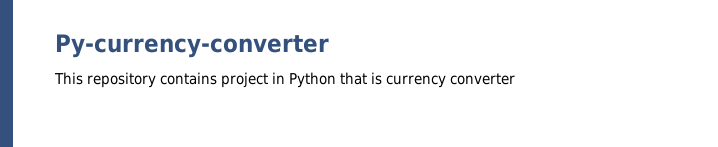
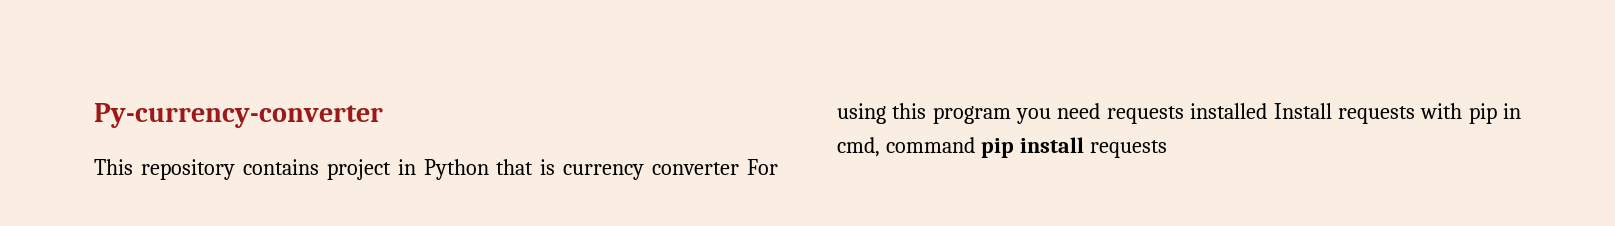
(516, 79) none -> [746,159,778,175] [837,103,1521,124] [837,137,1167,158] For using this program you need requests installed Install requests with pip in cmd, command pip install requests

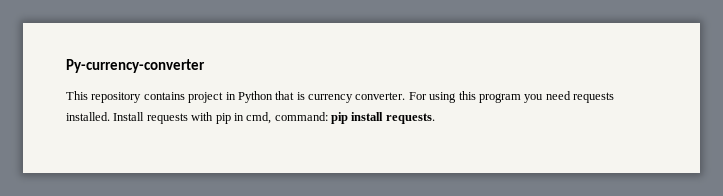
[652,162,740,175] converter -> [355,92,406,100] converter.
[1190,103,1268,119] installed -> [66,112,110,121] installed.
[885,137,975,153] command -> [274,112,328,121] command:
[1089,140,1167,158] requests -> [385,113,435,124] requests.

